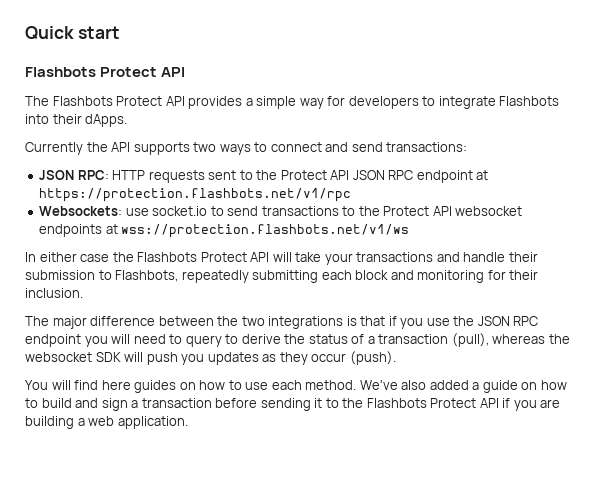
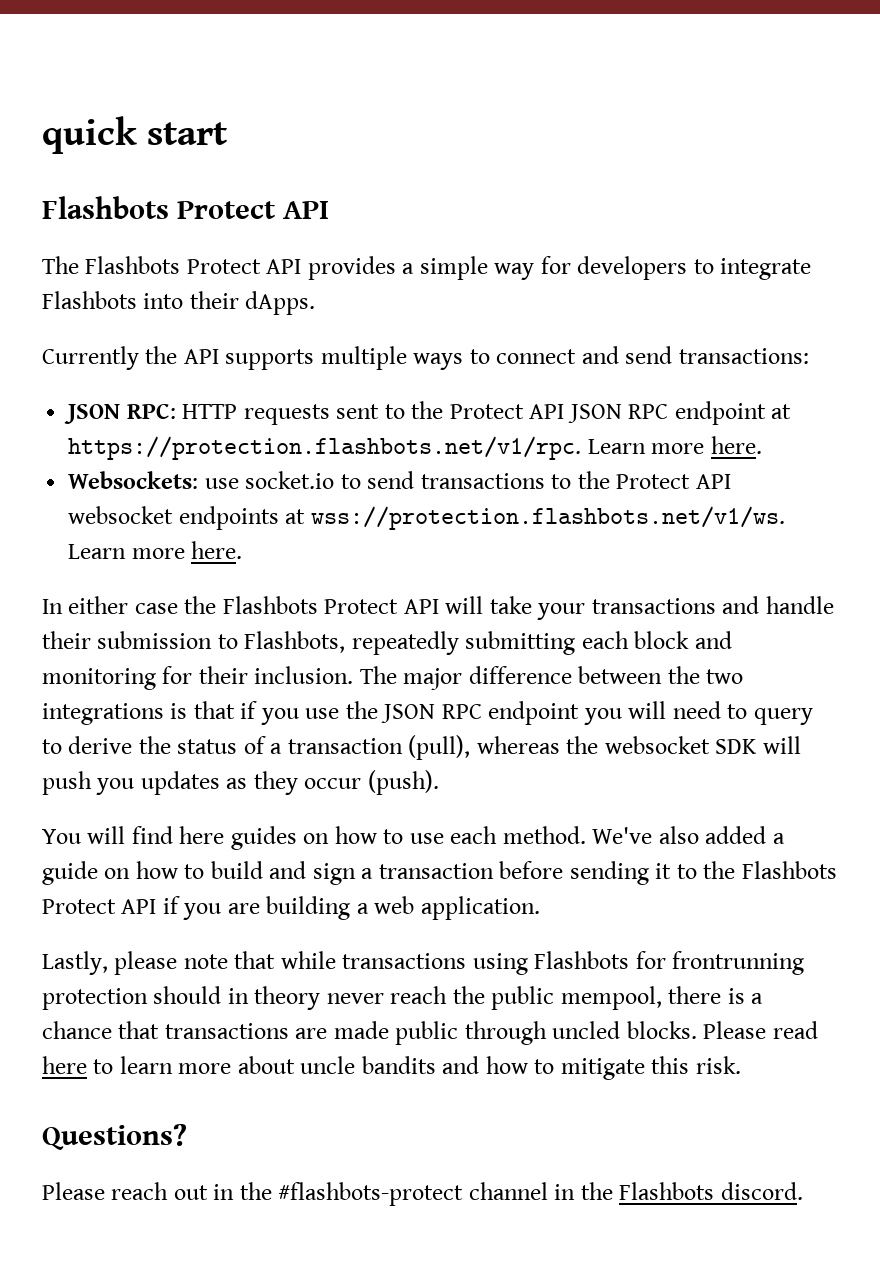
[25,26,74,40] Quick -> [42,116,137,154] quick
[193,142,217,152] two -> [320,346,407,370] multiple
[39,188,352,202] https://protection.flashbots.net/v1/rpc -> [68,436,762,460] https://protection.flashbots.net/v1/rpc. Learn more here.
[121,224,410,238] wss://protection.flashbots.net/v1/ws -> [310,506,785,530] [68,541,243,559] wss://protection.flashbots.net/v1/ws. Learn more here.
(83, 293) // -> (354, 675) none
(188, 422) none -> [42,951,805,975] [42,986,764,1010] [42,1021,818,1045] [42,1056,741,1080] [42,1124,187,1150] [42,1182,803,1206] // Lastly, please note that while transactions using Flashbots for frontrunning protection should in theory never reach the public mempool, there is a chance that transactions are made public through uncled blocks. Please read here to learn more about uncle bandits and how to mitigate this risk. // Questions? // Please reach out in the #flashbots-protect channel in the Flashbots discord.

